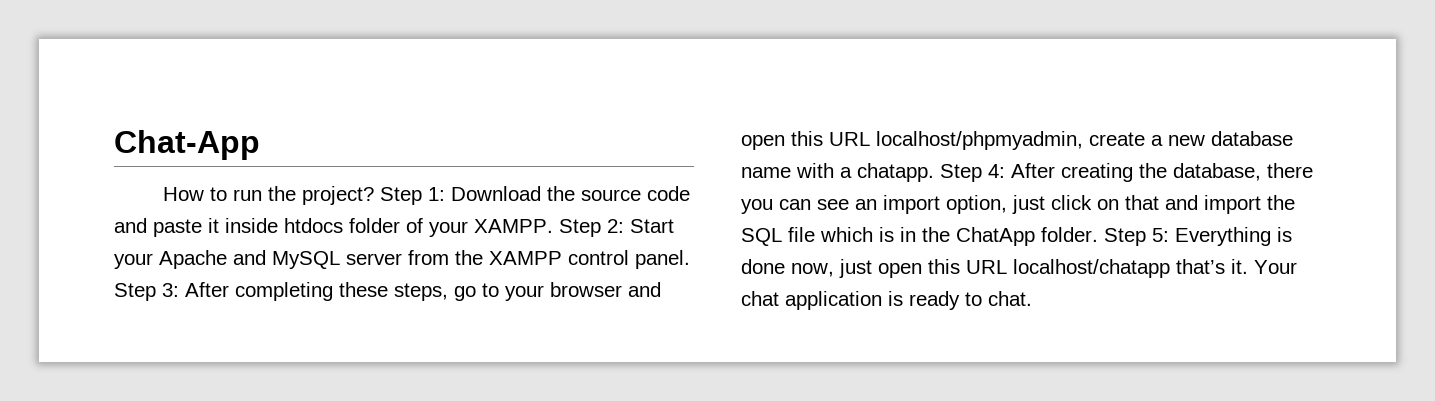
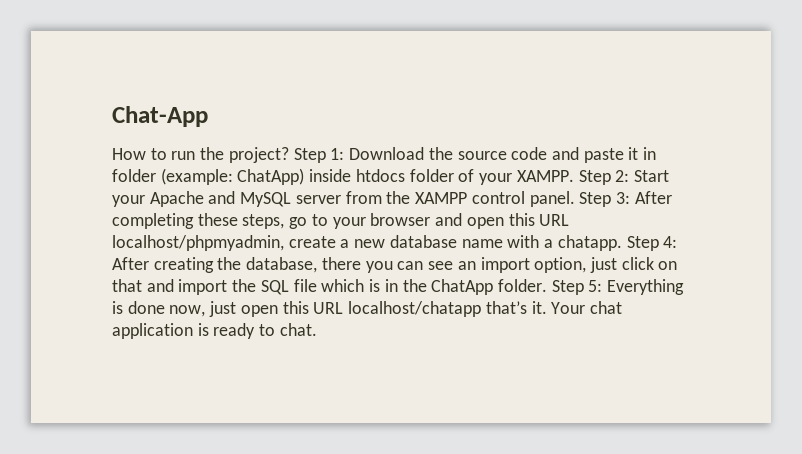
(219, 225) none -> [643,147,657,160] [112,168,305,185] in folder (example: ChatApp)

